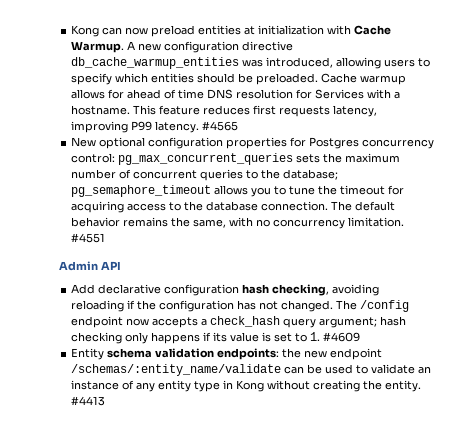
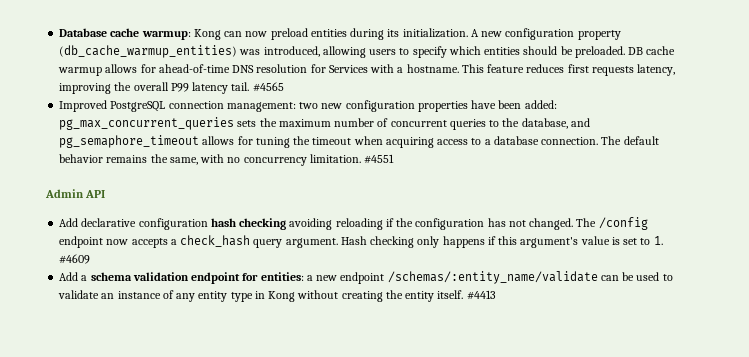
(71, 31) none -> [59,28,191,40] Database cache warmup:
[244,25,392,35] [71,41,125,53] at initialization with Cache Warmup. -> [350,28,468,40] during its initialization.
[242,41,294,51] [71,57,240,69] directive db_cache_warmup_entities -> [577,30,621,40] [59,45,238,58] property (db_cache_warmup_entities)
[321,73,358,83] Cache -> [628,46,676,55] DB cache
[127,89,205,99] ahead of time -> [158,64,230,73] ahead-of-time
[131,121,239,133] [71,137,435,149] [71,153,116,163] P99 latency. #4565 // New optional configuration properties for Postgres concurrency control: -> [114,82,284,94] [59,100,557,112] the overall P99 latency tail. #4565 // Improved PostgreSQL connection management: two new configuration properties have been added:
[283,169,339,180] [71,185,316,197] database; pg_semaphore_timeout allows you to tune -> [521,118,590,129] [59,135,290,148] database, and pg_semaphore_timeout allows for tuning
[388,185,405,195] for -> [353,136,383,145] when
[184,201,204,211] the -> [484,139,491,145] a
[272,284,330,296] checking, -> [239,218,287,230] checking
[319,316,407,328] argument; hash -> [285,236,367,248] argument. Hash
[213,332,228,342] its -> [498,236,579,248] this argument's
[71,348,302,360] Entity schema validation endpoints: the -> [59,272,313,284] Add a schema validation endpoint for entities: a
[385,380,422,392] entity. -> [405,290,464,302] entity itself.

